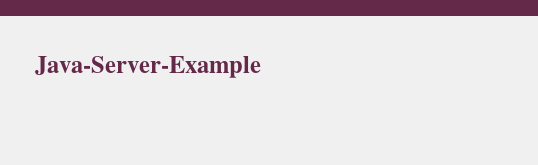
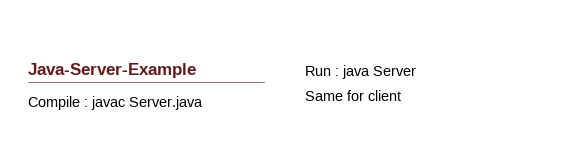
(261, 67) none -> [28,96,203,110] [305,65,416,79] [305,90,401,101] // Compile : javac Server.java // Run : java Server // Same for client

